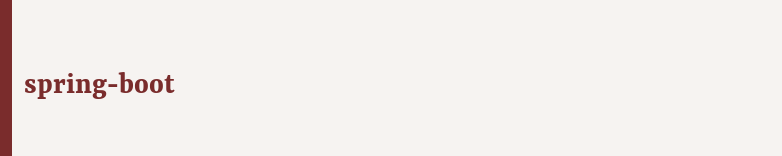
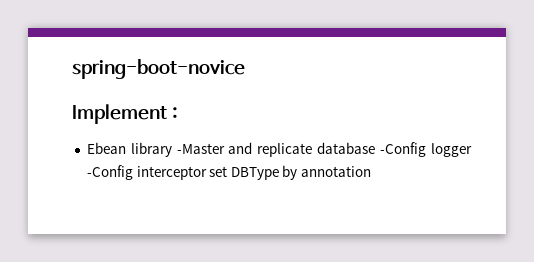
[24,72,175,99] spring-boot -> [72,59,245,79] [72,104,179,124] [86,142,472,157] [86,165,372,180] spring-boot-novice // Implement : // Ebean library -Master and replicate database -Config logger -Config interceptor set DBType by annotation

